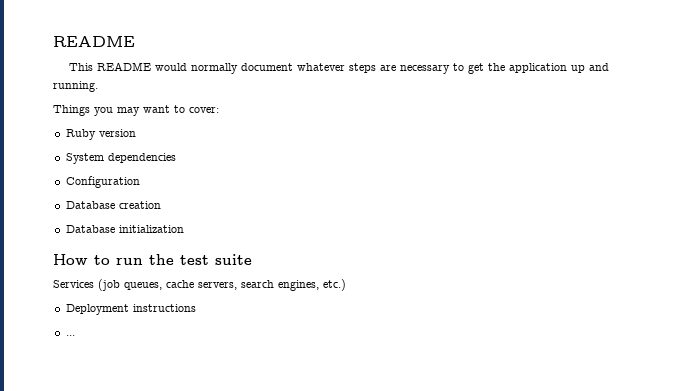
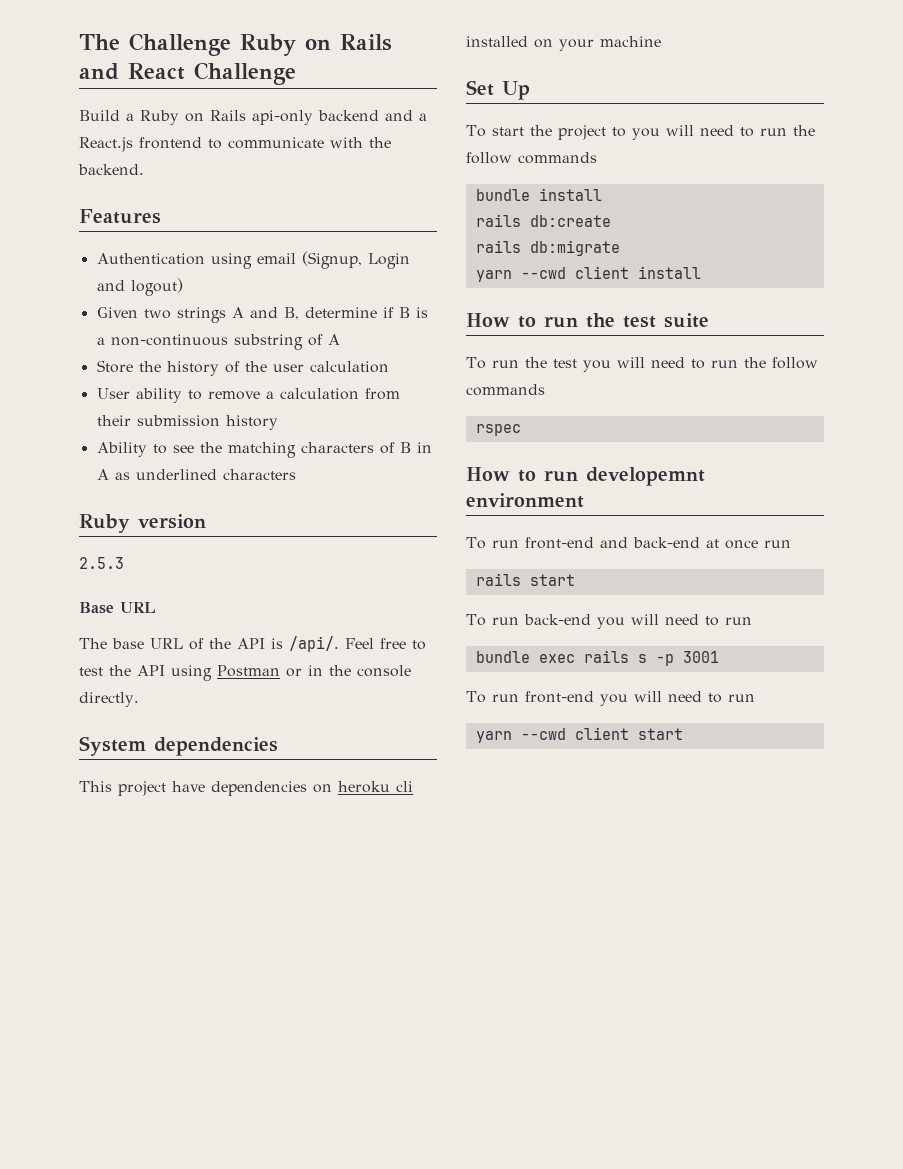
[53,36,135,47] [68,62,609,74] [53,81,98,92] [53,105,219,116] [65,129,136,140] [65,153,176,164] [65,176,140,188] [65,201,161,209] [65,225,184,233] README // This README would normally document whatever steps are necessary to get the application up and running. // Things you may want to cover: // Ruby version // System dependencies // Configuration // Database creation // Database initialization -> [79,33,392,56] [79,62,296,85] [79,110,427,125] [79,137,391,152] [78,164,144,175] [79,209,161,224] [96,251,410,269] [96,278,183,296] [96,307,428,323] [96,334,340,350] [96,360,389,376] [96,388,400,403] [96,415,278,430] [96,442,432,458] [96,469,296,480] [79,514,206,533] [79,557,124,569] [79,602,156,614] [79,636,426,652] [79,665,411,681] [79,692,139,707] [79,736,278,756] [79,781,413,796] [466,36,661,51] [466,80,530,100] [466,125,815,140] [466,152,597,164] [475,188,602,201] [475,214,611,227] [475,240,620,256] [475,266,701,282] The Challenge Ruby on Rails and React Challenge // Build a Ruby on Rails api-only backend and a React.js frontend to communicate with the backend. // Features // Authentication using email (Signup, Login and logout) // Given two strings A and B, determine if B is a non-continuous substring of A // Store the history of the user calculation // User ability to remove a calculation from their submission history // Ability to see the matching characters of B in A as underlined characters // Ruby version // 2.5.3 // Base URL // The base URL of the API is /api/. Feel free to test the API using Postman or in the console directly. // System dependencies // This project have dependencies on heroku cli installed on your machine // Set Up // To start the project to you will need to run the follow commands // bundle install // rails db:create // rails db:migrate // yarn --cwd client install
[53,279,346,291] [65,304,196,315] [65,335,75,336] Services (job queues, cache servers, search engines, etc.) // Deployment instructions // ... -> [466,357,818,372] [466,384,545,396] [475,424,521,436] [466,467,705,486] [466,493,584,508] [466,537,791,549] [475,573,575,586] [466,614,752,629] [475,650,719,666] [466,691,755,706] [475,727,683,743] To run the test you will need to run the follow commands // rspec // How to run developemnt environment // To run front-end and back-end at once run // rails start // To run back-end you will need to run // bundle exec rails s -p 3001 // To run front-end you will need to run // yarn --cwd client start

